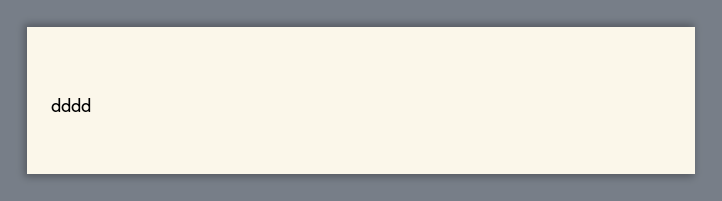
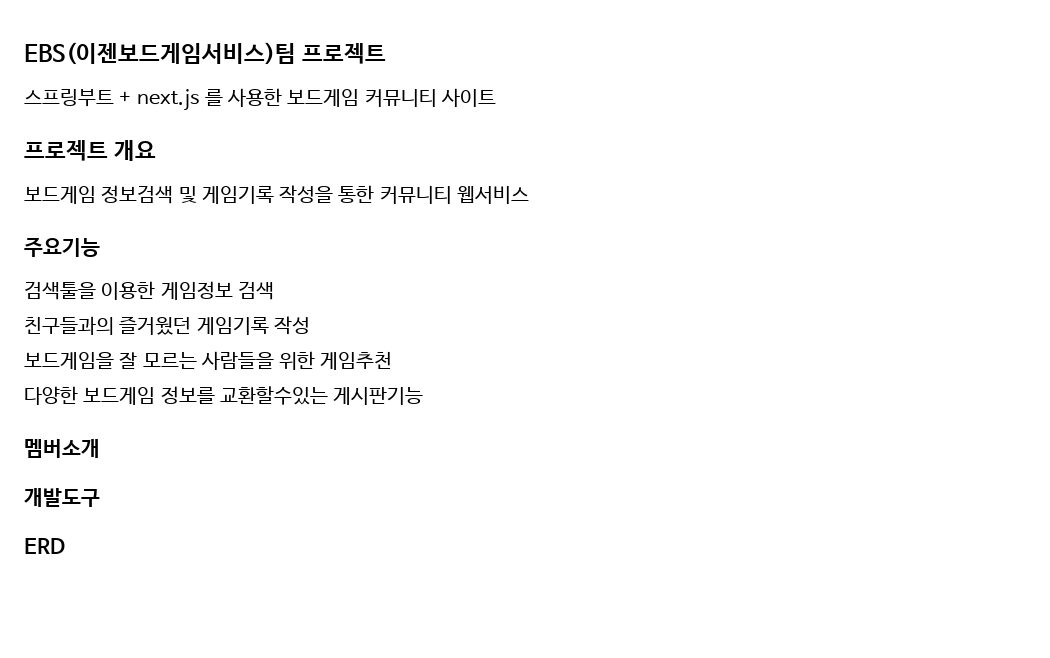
[51,98,91,112] dddd -> [24,42,387,65] [24,88,496,111] [24,140,157,161] [24,185,529,204] [24,237,100,257] [24,281,274,300] [24,316,310,335] [24,351,393,370] [24,386,424,405] [24,439,100,458] [24,488,100,507] [24,538,65,554] EBS(이젠보드게임서비스)팀 프로젝트 // 스프링부트 + next.js 를 사용한 보드게임 커뮤니티 사이트 // 프로젝트 개요 // 보드게임 정보검색 및 게임기록 작성을 통한 커뮤니티 웹서비스 // 주요기능 // 검색툴을 이용한 게임정보 검색 // 친구들과의 즐거웠던 게임기록 작성 // 보드게임을 잘 모르는 사람들을 위한 게임추천 // 다양한 보드게임 정보를 교환할수있는 게시판기능 // 멤버소개 // 개발도구 // ERD

